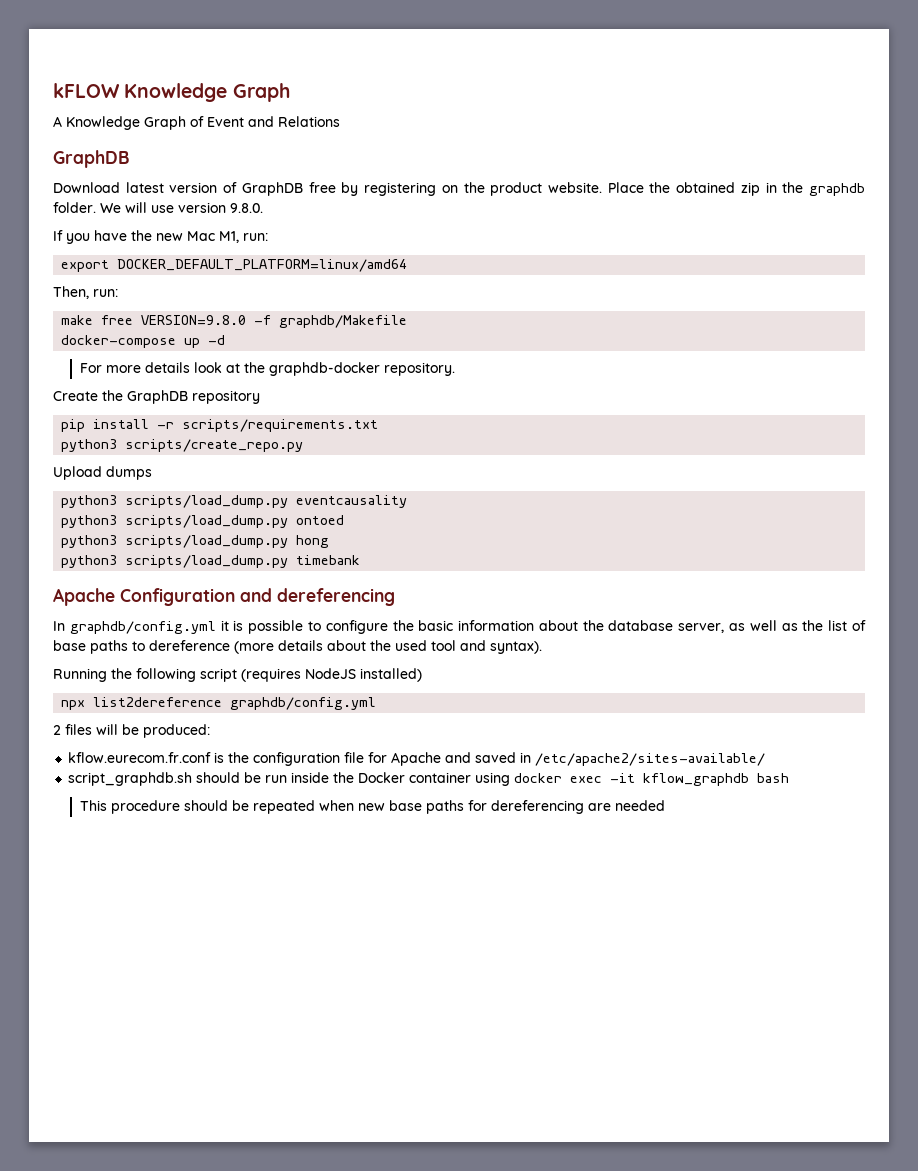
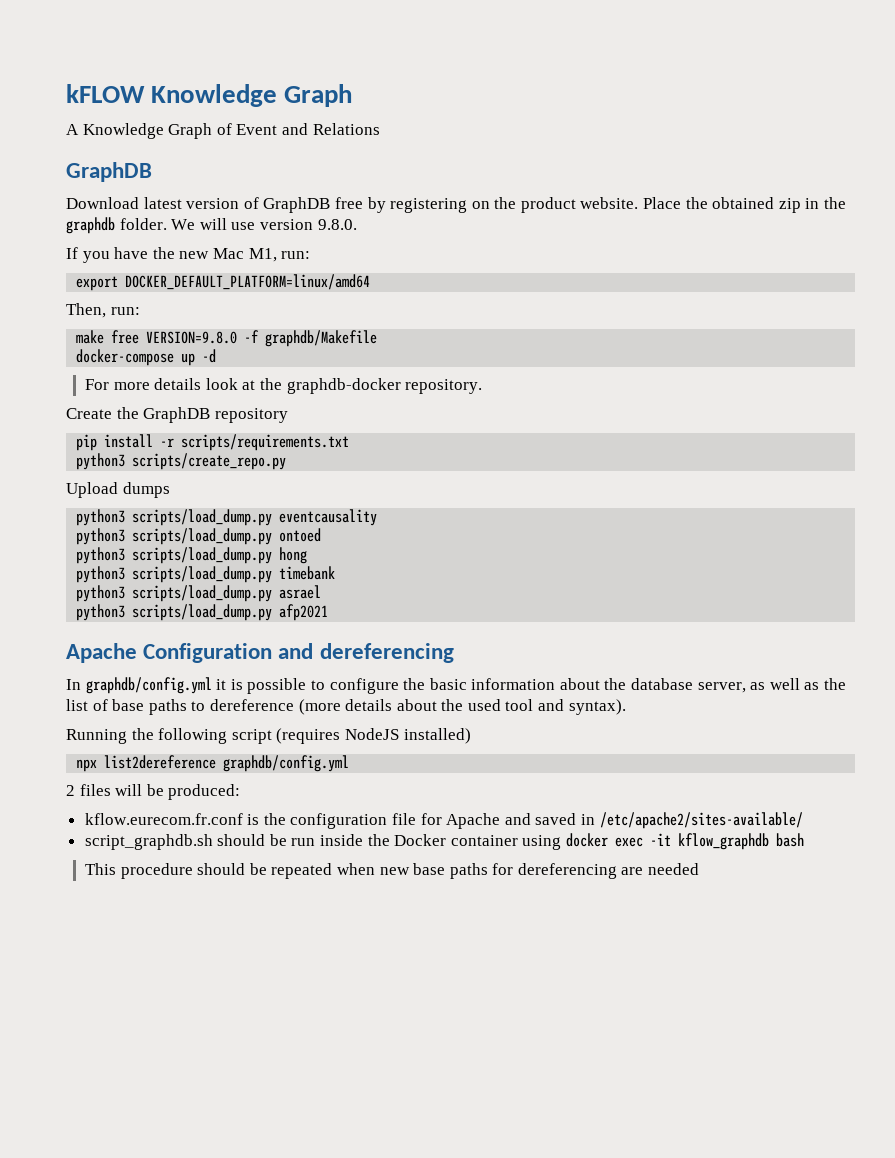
(361, 560) none -> [76,585,322,602] [76,604,329,621] // python3 scripts/load_dump.py asrael // python3 scripts/load_dump.py afp2021

